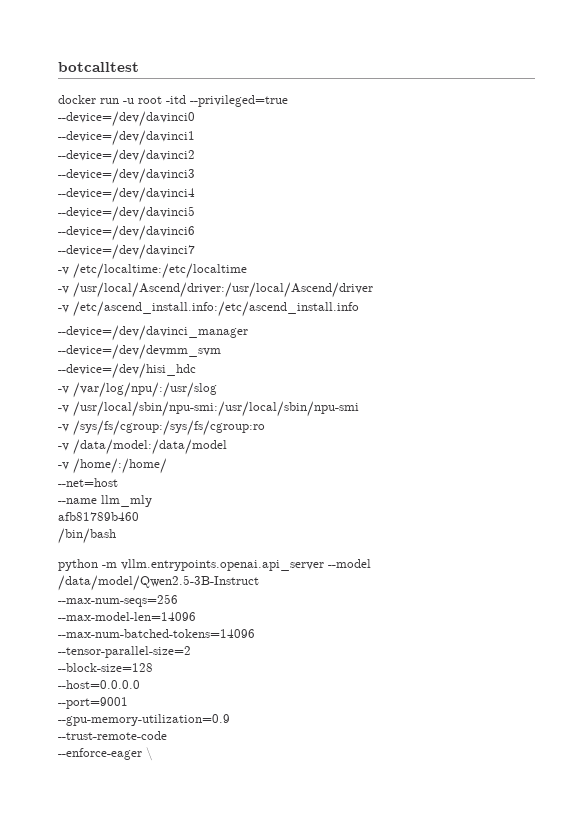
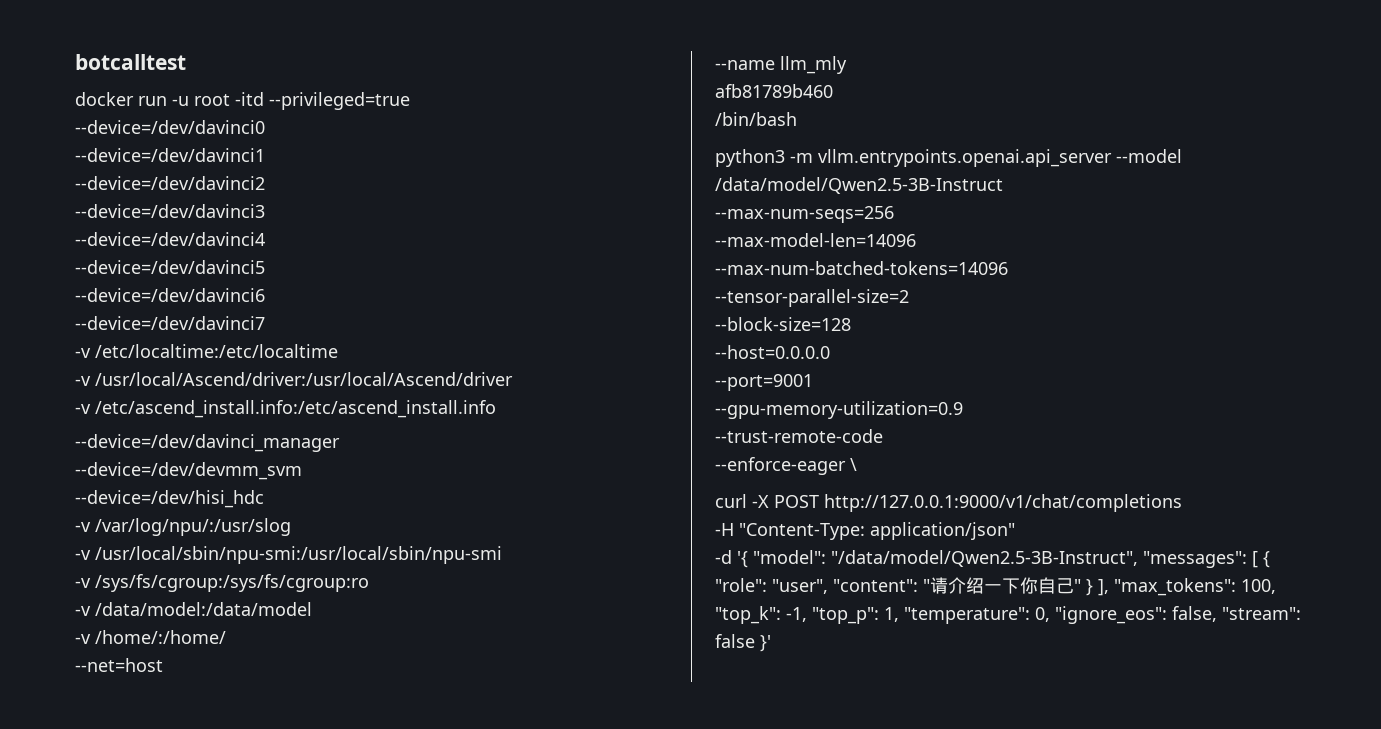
[58,559,98,571] python -> [715,149,785,167] python3
(153, 754) none -> [715,494,1182,512] [715,522,1015,540] [715,550,1270,568] [715,577,1276,596] [715,606,1301,624] [715,634,771,652] // curl -X POST http://127.0.0.1:9000/v1/chat/completions // -H "Content-Type: application/json" // -d '{ "model": "/data/model/Qwen2.5-3B-Instruct", "messages": [ { "role": "user", "content": "请介绍一下你自己" } ], "max_tokens": 100, "top_k": -1, "top_p": 1, "temperature": 0, "ignore_eos": false, "stream": false }'

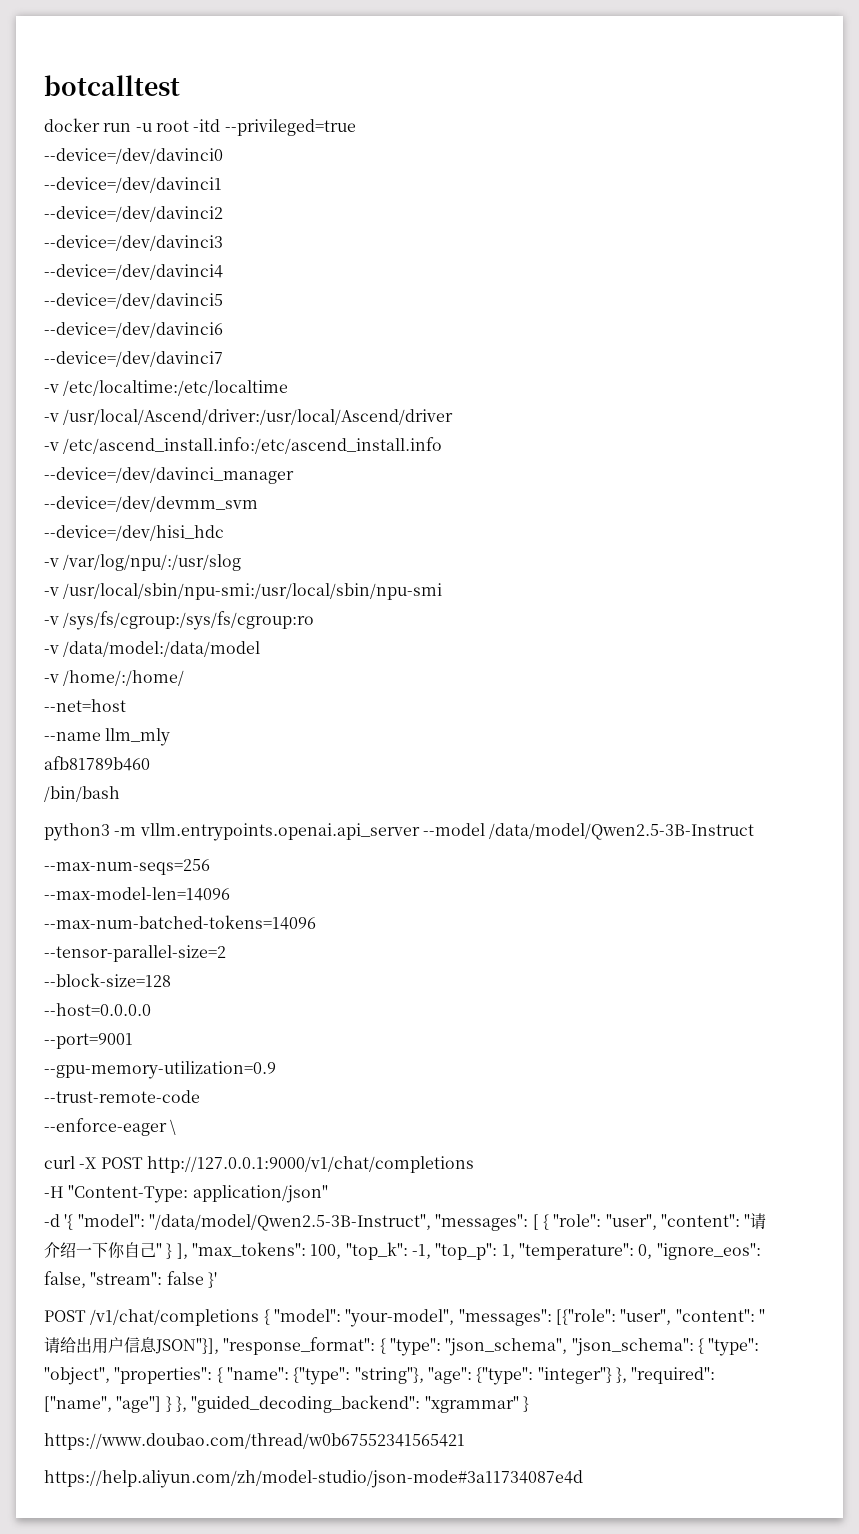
(771, 643) none -> [44,1309,765,1327] [44,1337,760,1356] [44,1367,716,1385] [44,1395,529,1413] [44,1433,465,1450] [44,1470,583,1488] // POST /v1/chat/completions { "model": "your-model", "messages": [{"role": "user", "content": "请给出用户信息JSON"}], "response_format": { "type": "json_schema", "json_schema": { "type": "object", "properties": { "name": {"type": "string"}, "age": {"type": "integer"} }, "required": ["name", "age"] } }, "guided_decoding_backend": "xgrammar" } // https://www.doubao.com/thread/w0b67552341565421 // https://help.aliyun.com/zh/model-studio/json-mode#3a11734087e4d

